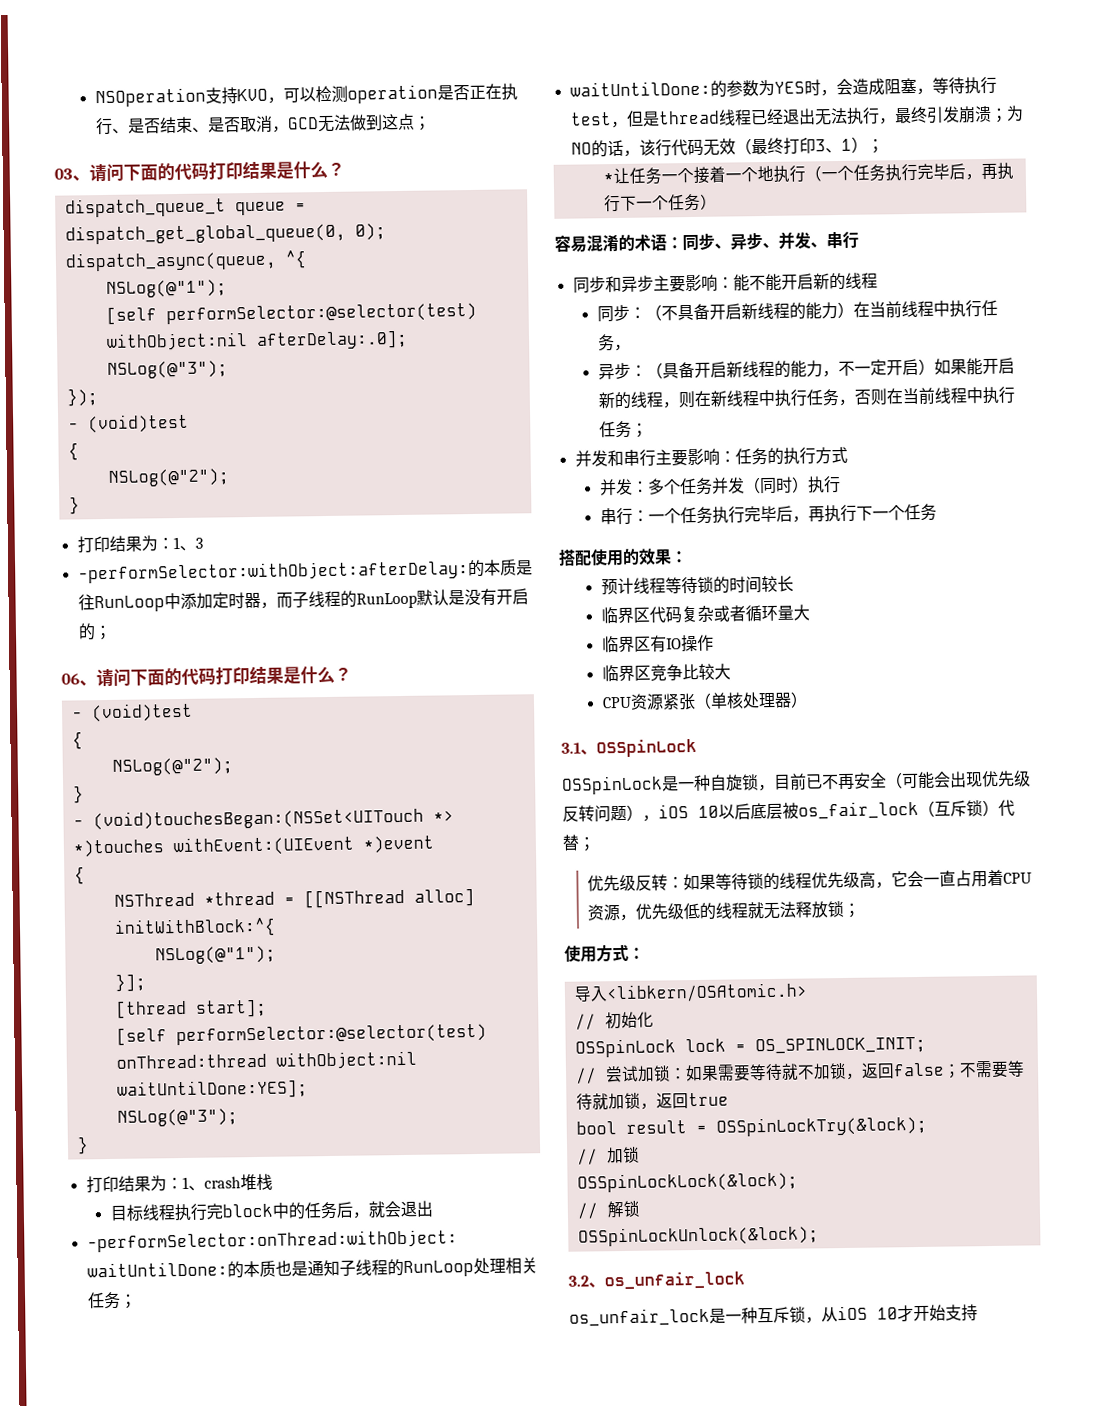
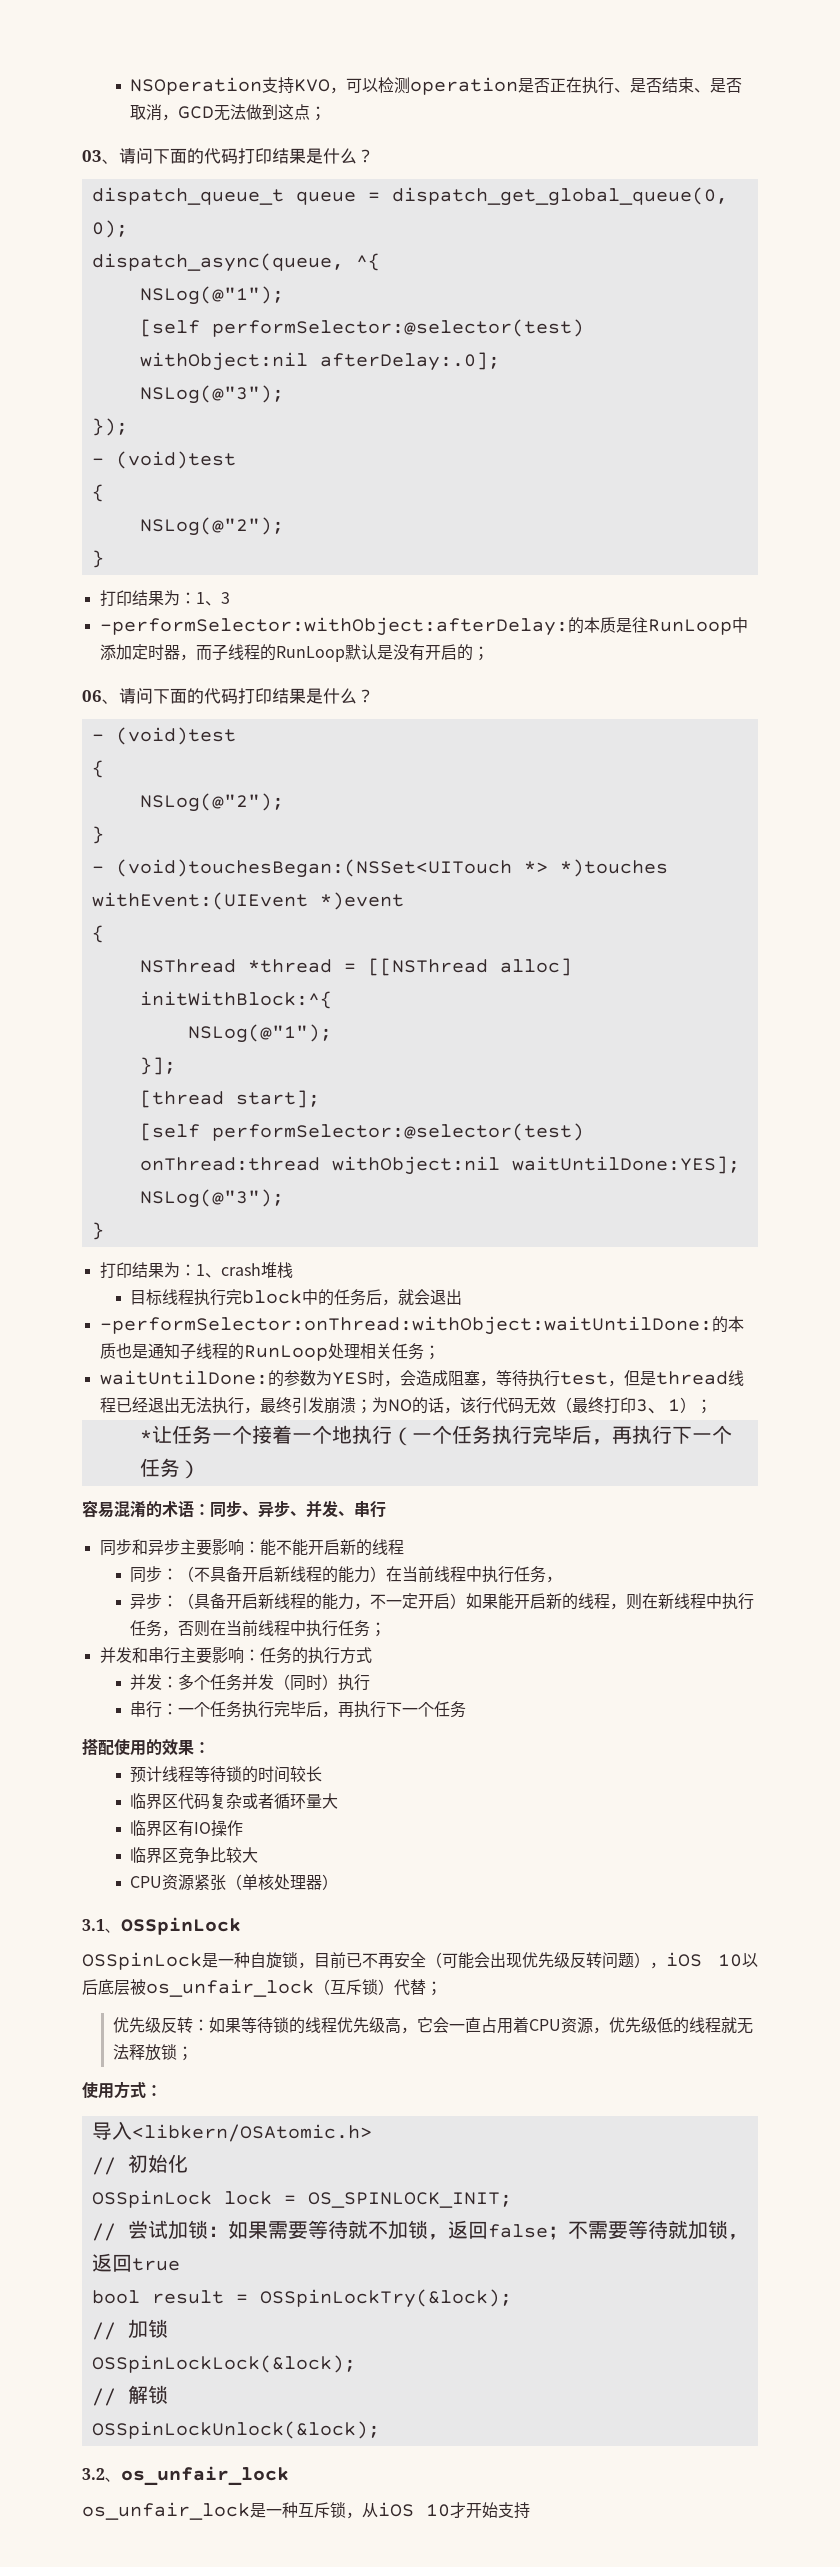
[798,800,919,820] os_fair_lock -> [146,1979,314,1997] os_unfair_lock

